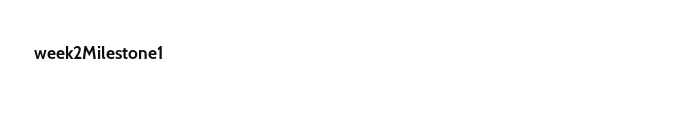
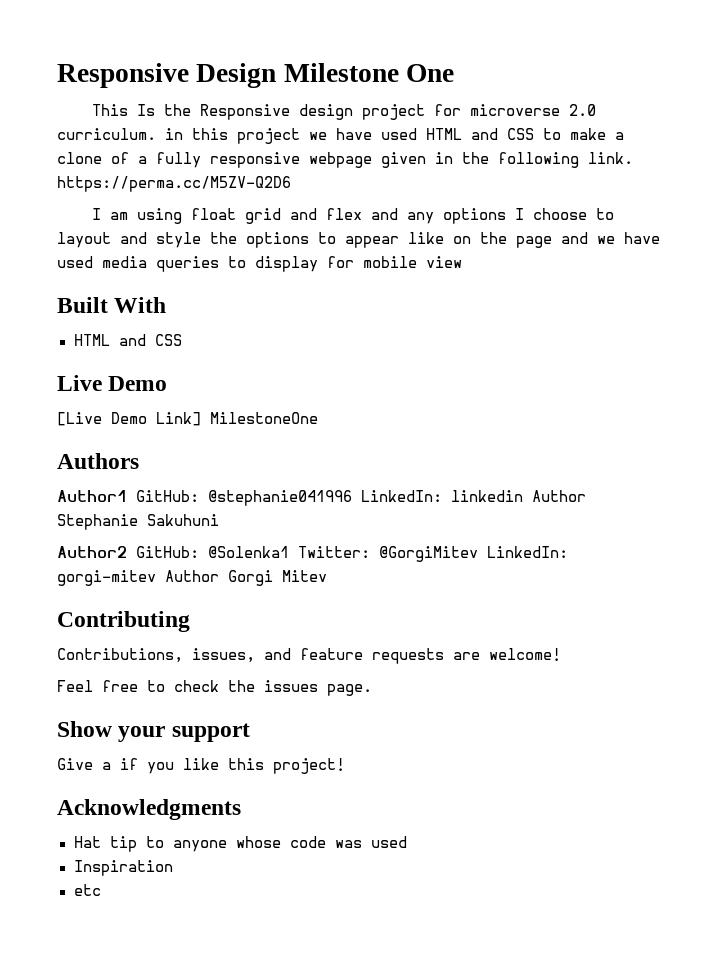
[34,46,163,59] week2Milestone1 -> [57,63,455,88] [91,104,596,120] [57,128,624,144] [57,152,633,168] [57,176,291,192] [91,208,614,224] [57,232,660,248] [57,256,462,272] [57,297,167,313] [73,334,182,346] [57,375,168,391] [57,412,318,426] [57,453,139,469] [57,490,586,506] [57,514,219,530] [57,546,568,562] [57,570,327,586] [57,611,190,632] [57,648,561,664] [57,680,372,696] [57,721,250,742] [57,758,345,774] [57,799,241,820] [73,836,407,852] [73,860,173,876] [73,884,101,896] Responsive Design Milestone One // This Is the Responsive design project for microverse 2.0 curriculum. in this project we have used HTML and CSS to make a clone of a fully responsive webpage given in the following link. https://perma.cc/M5ZV-Q2D6 // I am using float grid and flex and any options I choose to layout and style the options to appear like on the page and we have used media queries to display for mobile view // Built With // HTML and CSS // Live Demo // [Live Demo Link] MilestoneOne // Authors // Author1 GitHub: @stephanie041996 LinkedIn: linkedin Author Stephanie Sakuhuni // Author2 GitHub: @Solenka1 Twitter: @GorgiMitev LinkedIn: gorgi-mitev Author Gorgi Mitev // Contributing // Contributions, issues, and feature requests are welcome! // Feel free to check the issues page. // Show your support // Give a if you like this project! // Acknowledgments // Hat tip to anyone whose code was used // Inspiration // etc

